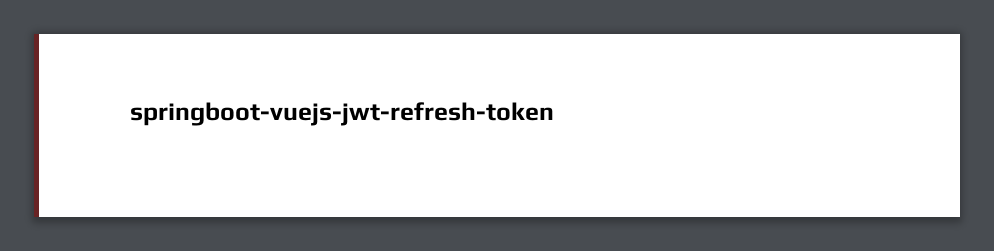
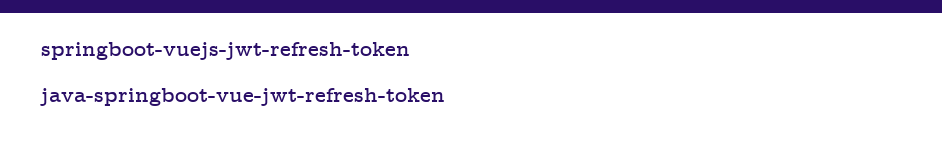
(554, 114) none -> [40,88,445,106] // java-springboot-vue-jwt-refresh-token

